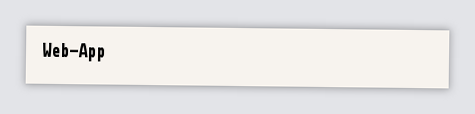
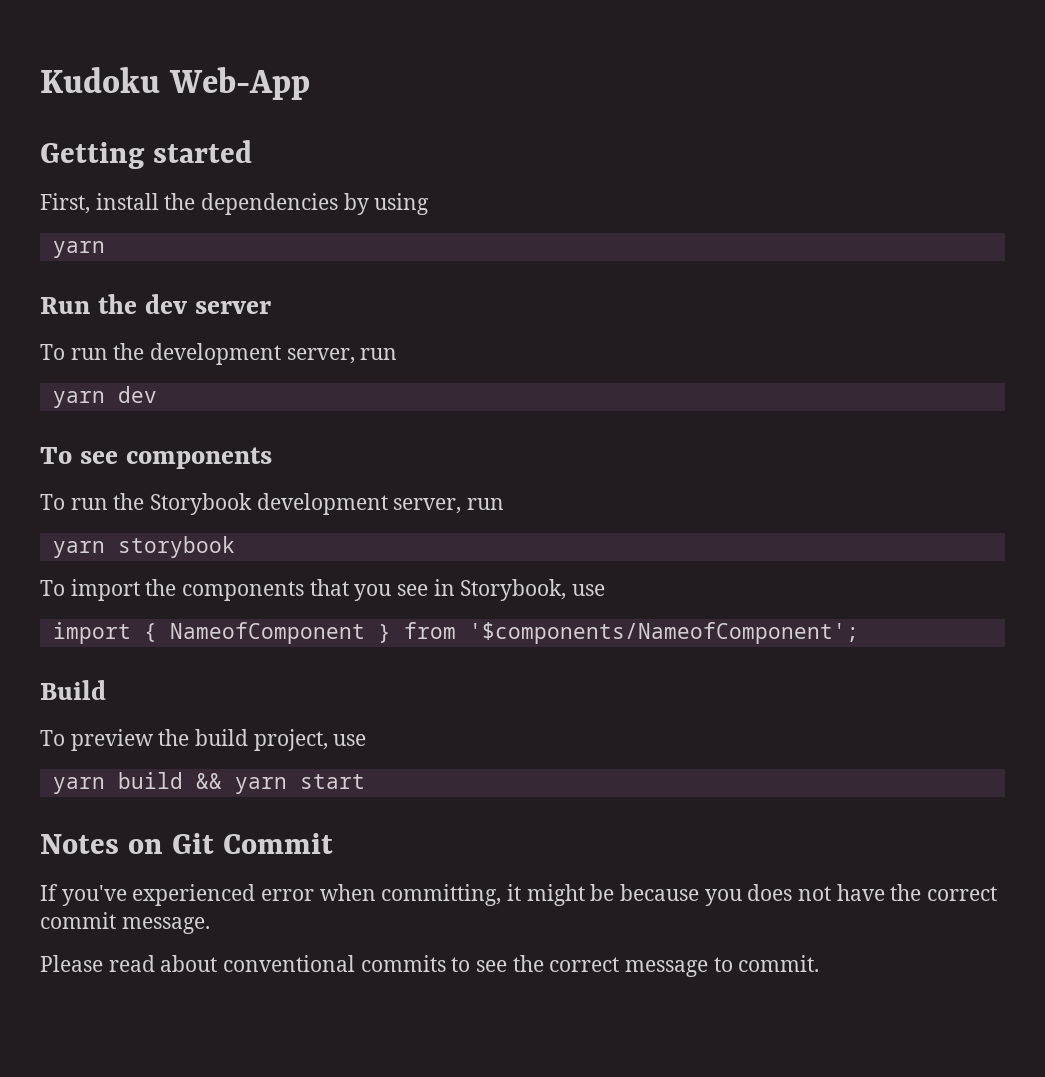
(41, 52) none -> [40,67,160,93] Kudoku
(106, 52) none -> [40,140,253,169] [40,193,430,215] [52,241,105,258] [40,294,271,314] [40,343,398,365] [52,386,157,408] [40,447,272,469] [40,493,505,515] [52,536,235,558] [40,579,606,601] [52,622,859,644] [40,680,106,700] [40,729,367,751] [52,772,365,794] [40,833,334,854] [40,884,998,906] [40,912,210,934] [40,955,820,977] // Getting started // First, install the dependencies by using // yarn // Run the dev server // To run the development server, run // yarn dev // To see components // To run the Storybook development server, run // yarn storybook // To import the components that you see in Storybook, use // import { NameofComponent } from '$components/NameofComponent'; // Build // To preview the build project, use // yarn build && yarn start // Notes on Git Commit // If you've experienced error when committing, it might be because you does not have the correct commit message. // Please read about conventional commits to see the correct message to commit.

